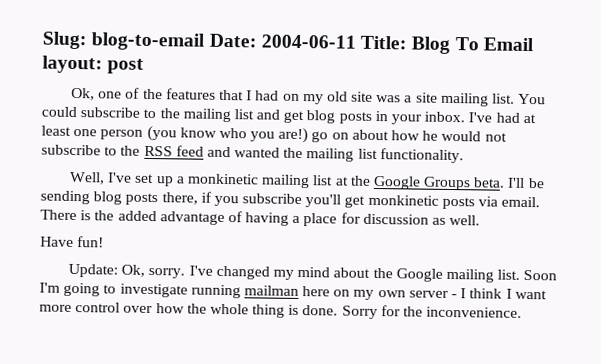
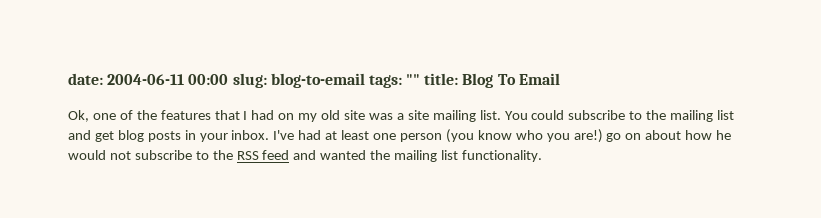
[42,31,408,51] Slug: blog-to-email Date: 2004-06-11 Title: -> [68,73,459,88] date: 2004-06-11 00:00 slug: blog-to-email tags: "" title:
[42,55,145,74] layout: post -> (560, 79) none
[69,171,545,191] [40,190,541,210] [40,209,481,227] [40,236,105,248] [68,263,558,283] [39,282,547,300] [39,302,523,320] // Well, I've set up a monkinetic mailing list at the Google Groups beta. I'll be sending blog posts there, if you subscribe you'll get monkinetic posts via email. There is the added advantage of having a place for discussion as well. // Have fun! // Update: Ok, sorry. I've changed my mind about the Google mailing list. Soon I'm going to investigate running mailman here on my own server - I think I want more control over how the whole thing is done. Sorry for the inconvenience. -> (542, 156) none

